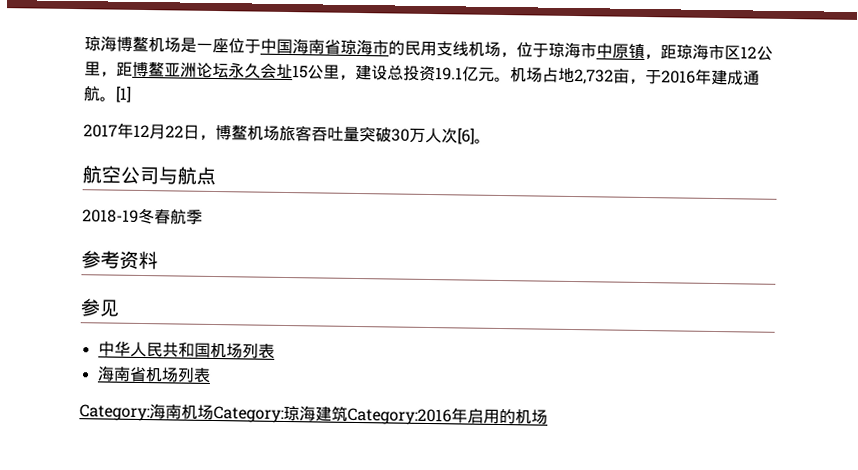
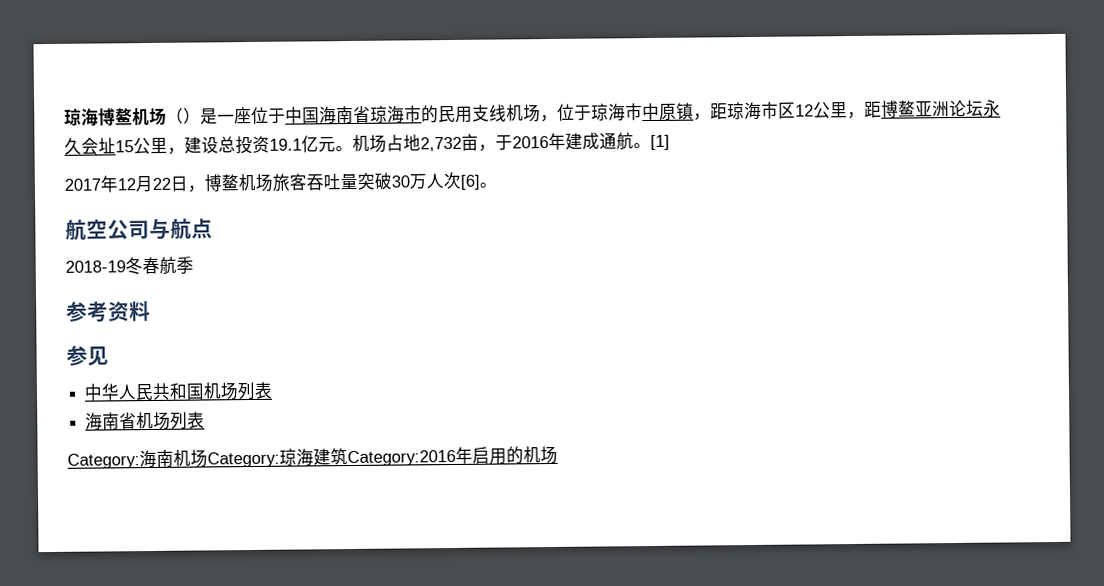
(181, 45) none -> [166,107,201,124] （）

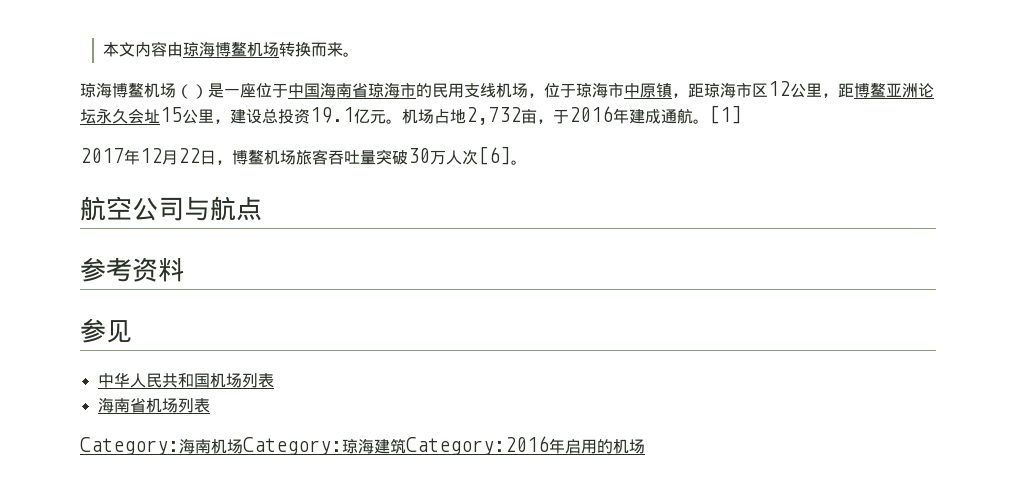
(64, 116) none -> [103,41,360,57] 本文内容由琼海博鳌机场转换而来。 //
[65,256,194,275] // 2018-19冬春航季 -> (262, 208) none

